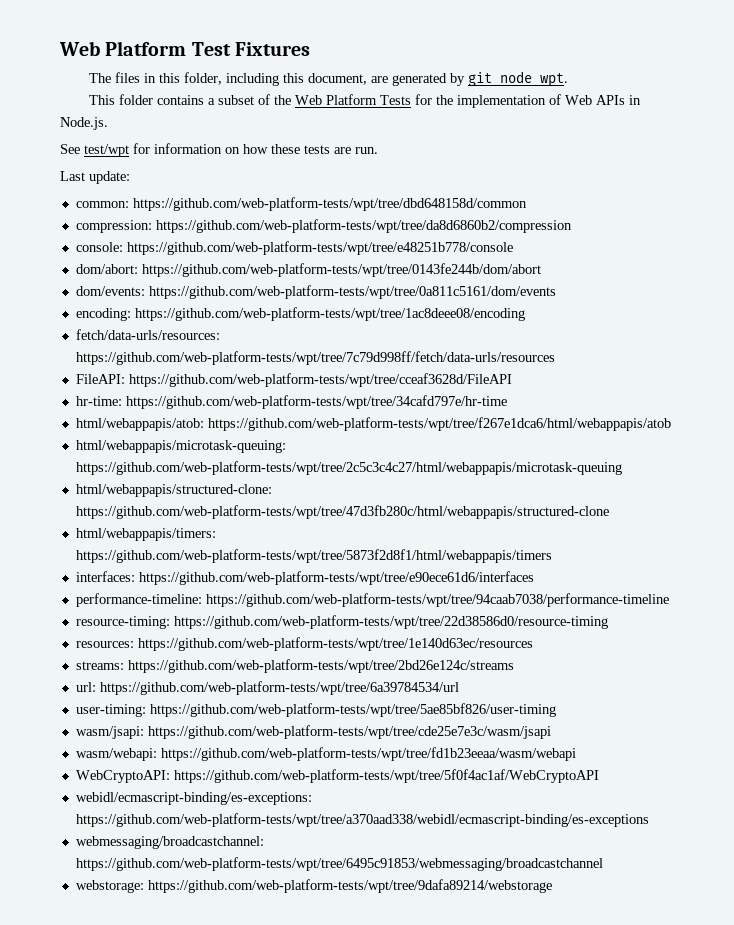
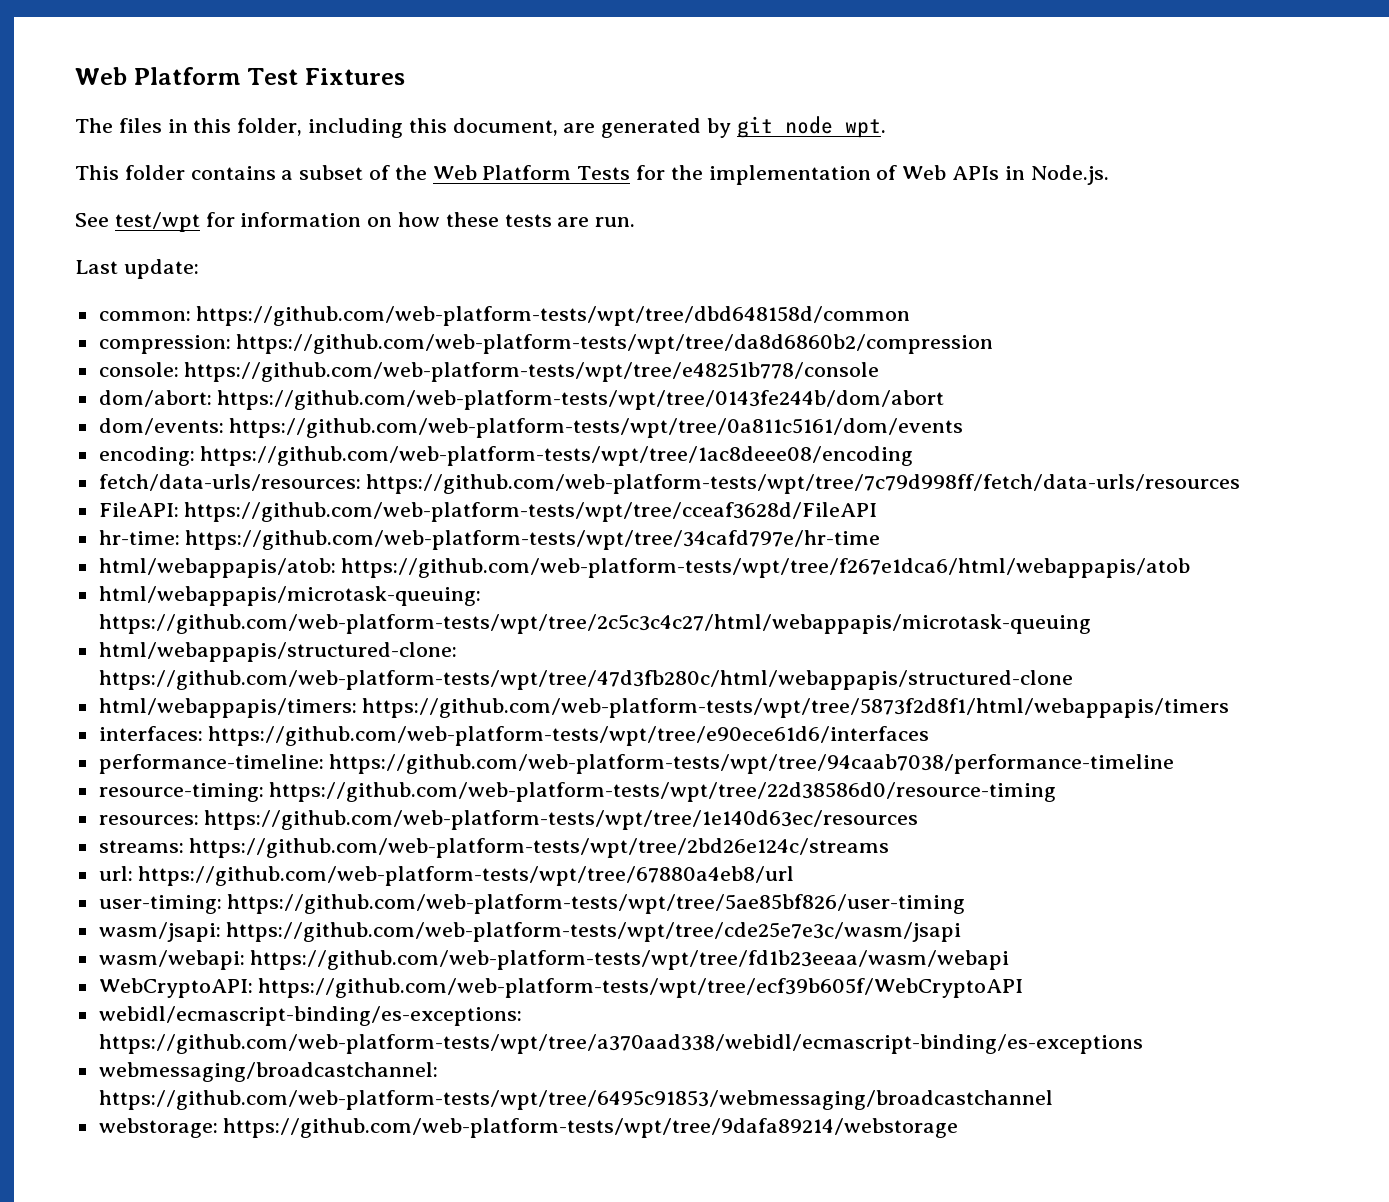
[99,681,459,695] https://github.com/web-platform-tests/wpt/tree/6a39784534/url -> [138,866,795,886] https://github.com/web-platform-tests/wpt/tree/67880a4eb8/url
[173,769,599,783] https://github.com/web-platform-tests/wpt/tree/5f0f4ac1af/WebCryptoAPI -> [258,978,1024,998] https://github.com/web-platform-tests/wpt/tree/ecf39b605f/WebCryptoAPI

